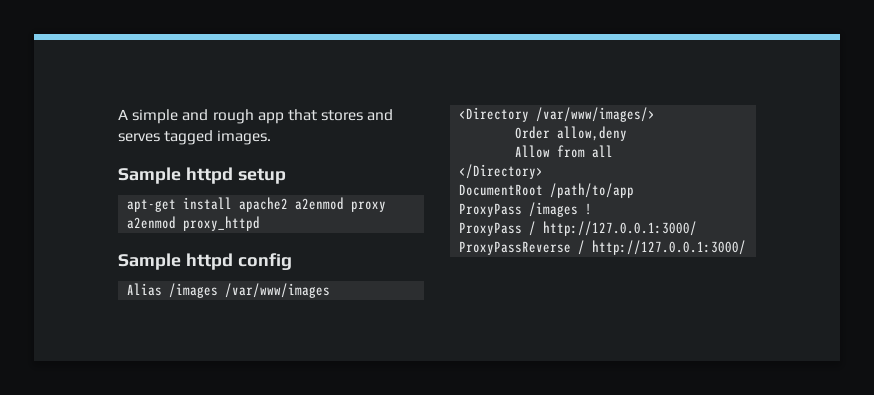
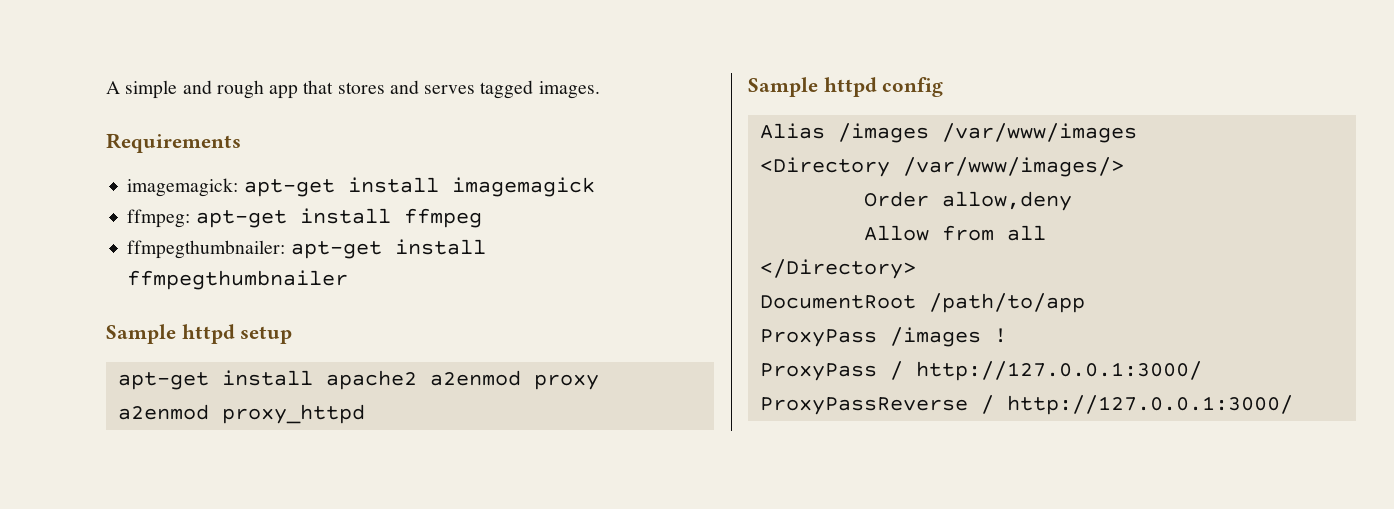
(272, 137) none -> [106,133,241,153] [127,177,595,197] [127,208,482,228] [127,239,486,259] [127,270,349,290] // Requirements // imagemagick: apt-get install imagemagick // ffmpeg: apt-get install ffmpeg // ffmpegthumbnailer: apt-get install ffmpegthumbnailer

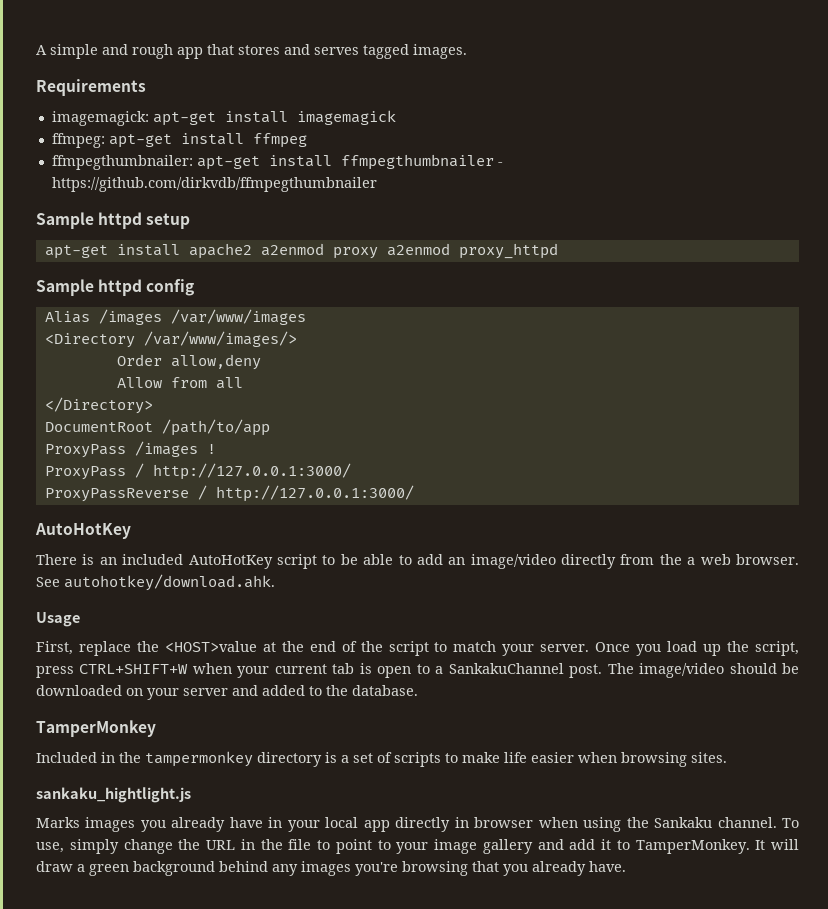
(349, 280) none -> [497,162,503,166] [51,177,377,192] - https://github.com/dirkvdb/ffmpegthumbnailer
(1293, 405) none -> [35,523,131,539] [36,554,800,569] [36,574,275,591] [36,612,80,627] [36,641,799,656] [36,663,799,678] [36,685,418,700] [36,720,156,737] [36,751,727,767] [36,787,191,803] [36,817,800,832] [36,839,799,854] [36,861,626,876] // AutoHotKey // There is an included AutoHotKey script to be able to add an image/video directly from the a web browser. See autohotkey/download.ahk. // Usage // First, replace the <HOST>value at the end of the script to match your server. Once you load up the script, press CTRL+SHIFT+W when your current tab is open to a SankakuChannel post. The image/video should be downloaded on your server and added to the database. // TamperMonkey // Included in the tampermonkey directory is a set of scripts to make life easier when browsing sites. // sankaku_hightlight.js // Marks images you already have in your local app directly in browser when using the Sankaku channel. To use, simply change the URL in the file to point to your image gallery and add it to TamperMonkey. It will draw a green background behind any images you're browsing that you already have.

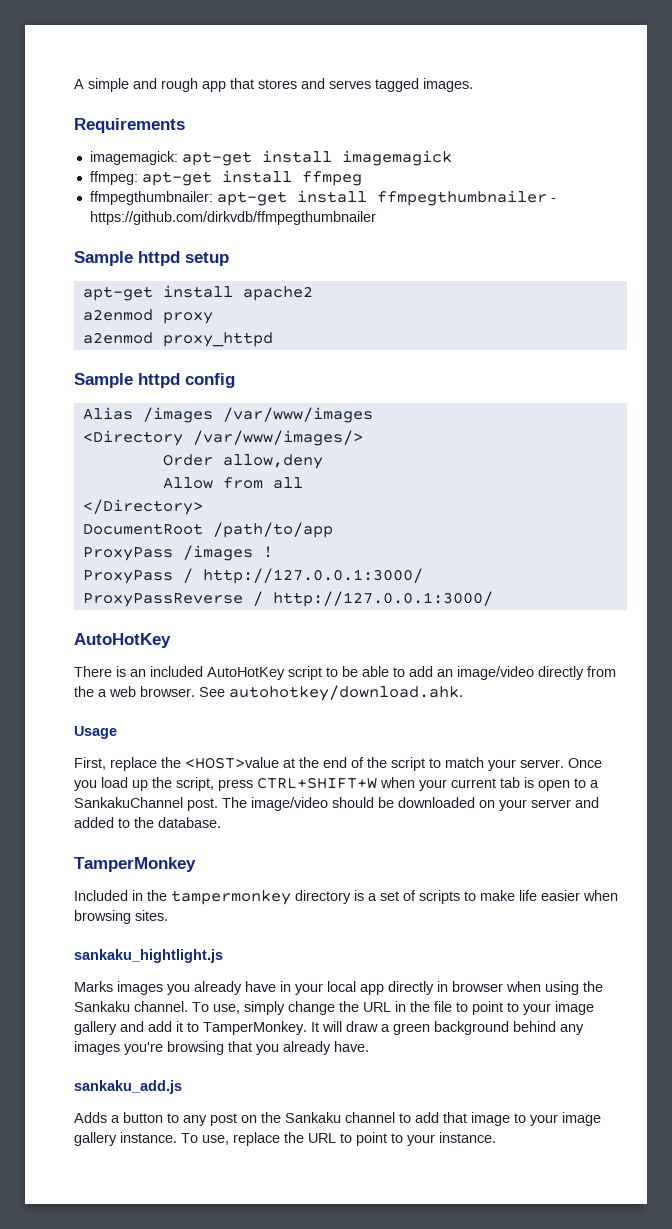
(252, 251) none -> (313, 293) //
(378, 253) none -> (213, 318) //
(626, 866) none -> [74,1080,182,1094] [74,1112,601,1126] [74,1132,496,1146] // sankaku_add.js // Adds a button to any post on the Sankaku channel to add that image to your image gallery instance. To use, replace the URL to point to your instance.

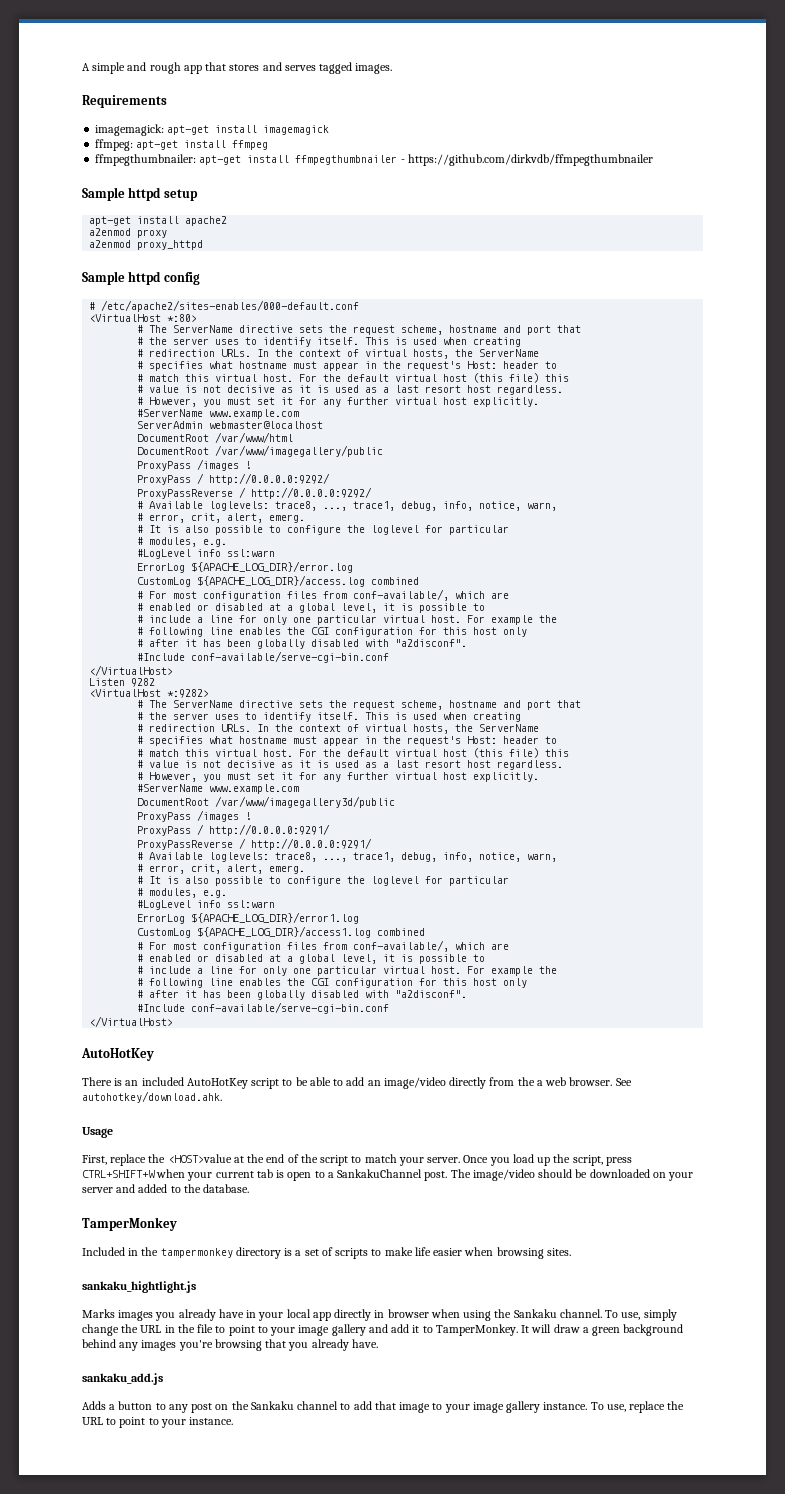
[82,407,373,423] [82,430,363,446] [162,454,323,469] [162,477,303,489] [82,499,203,515] [82,522,333,538] [82,545,273,561] [82,568,423,584] [82,591,493,607] Alias /images /var/www/images // <Directory /var/www/images/> // Order allow,deny // Allow from all // </Directory> // DocumentRoot /path/to/app // ProxyPass /images ! // ProxyPass / http://127.0.0.1:3000/ // ProxyPassReverse / http://127.0.0.1:3000/ -> [89,300,360,312] [89,314,198,322] [137,325,582,335] [137,337,522,347] [137,349,540,359] [137,361,558,371] [137,373,570,383] [137,385,564,395] [137,397,540,407] [137,409,300,419] [137,421,324,429] [137,432,294,443] [137,445,384,457] [137,459,252,471] [137,473,331,485] [137,487,373,499] [137,501,558,511] [137,513,306,523] [137,525,510,535] [137,537,228,547] [137,549,276,559] [137,561,354,573] [137,575,420,587] [137,589,510,601] [137,603,486,613] [137,615,558,625] [137,627,528,637] [137,639,468,649] [137,651,390,663] [89,665,174,676] [89,678,156,687] [89,689,210,698] [137,700,582,710] [137,712,522,722] [137,724,540,734] [137,736,558,746] [137,748,570,758] [137,760,564,770] [137,772,540,782] [137,784,300,794] [137,796,396,808] [137,810,252,822] [137,824,331,836] [137,838,373,850] [137,852,558,862] [137,864,306,874] [137,876,510,886] [137,888,228,898] [137,900,276,910] [137,912,360,924] [137,926,426,938] [137,940,510,952] [137,954,486,964] [137,966,558,976] [137,978,528,988] [137,990,468,1000] [137,1002,390,1014] [89,1016,174,1027] # /etc/apache2/sites-enables/000-default.conf // <VirtualHost *:80> // # The ServerName directive sets the request scheme, hostname and port that // # the server uses to identify itself. This is used when creating // # redirection URLs. In the context of virtual hosts, the ServerName // # specifies what hostname must appear in the request's Host: header to // # match this virtual host. For the default virtual host (this file) this // # value is not decisive as it is used as a last resort host regardless. // # However, you must set it for any further virtual host explicitly. // #ServerName www.example.com // ServerAdmin webmaster@localhost // DocumentRoot /var/www/html // DocumentRoot /var/www/imagegallery/public // ProxyPass /images ! // ProxyPass / http://0.0.0.0:9292/ // ProxyPassReverse / http://0.0.0.0:9292/ // # Available loglevels: trace8, ..., trace1, debug, info, notice, warn, // # error, crit, alert, emerg. // # It is also possible to configure the loglevel for particular // # modules, e.g. // #LogLevel info ssl:warn // ErrorLog ${APACHE_LOG_DIR}/error.log // CustomLog ${APACHE_LOG_DIR}/access.log combined // # For most configuration files from conf-available/, which are // # enabled or disabled at a global level, it is possible to // # include a line for only one particular virtual host. For example the // # following line enables the CGI configuration for this host only // # after it has been globally disabled with "a2disconf". // #Include conf-available/serve-cgi-bin.conf // </VirtualHost> // Listen 9282 // <VirtualHost *:9282> // # The ServerName directive sets the request scheme, hostname and port that // # the server uses to identify itself. This is used when creating // # redirection URLs. In the context of virtual hosts, the ServerName // # specifies what hostname must appear in the request's Host: header to // # match this virtual host. For the default virtual host (this file) this // # value is not decisive as it is used as a last resort host regardless. // # However, you must set it for any further virtual host explicitly. // #ServerName www.example.com // DocumentRoot /var/www/imagegallery3d/public // ProxyPass /images ! // ProxyPass / http://0.0.0.0:9291/ // ProxyPassReverse / http://0.0.0.0:9291/ // # Available loglevels: trace8, ..., trace1, debug, info, notice, warn, // # error, crit, alert, emerg. // # It is also possible to configure the loglevel for particular // # modules, e.g. // #LogLevel info ssl:warn // ErrorLog ${APACHE_LOG_DIR}/error1.log // CustomLog ${APACHE_LOG_DIR}/access1.log combined // # For most configuration files from conf-available/, which are // # enabled or disabled at a global level, it is possible to // # include a line for only one particular virtual host. For example the // # following line enables the CGI configuration for this host only // # after it has been globally disabled with "a2disconf". // #Include conf-available/serve-cgi-bin.conf // </VirtualHost>

